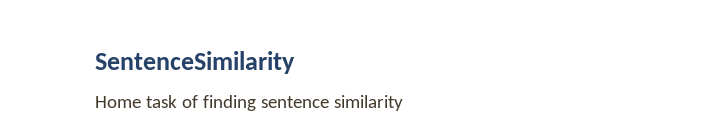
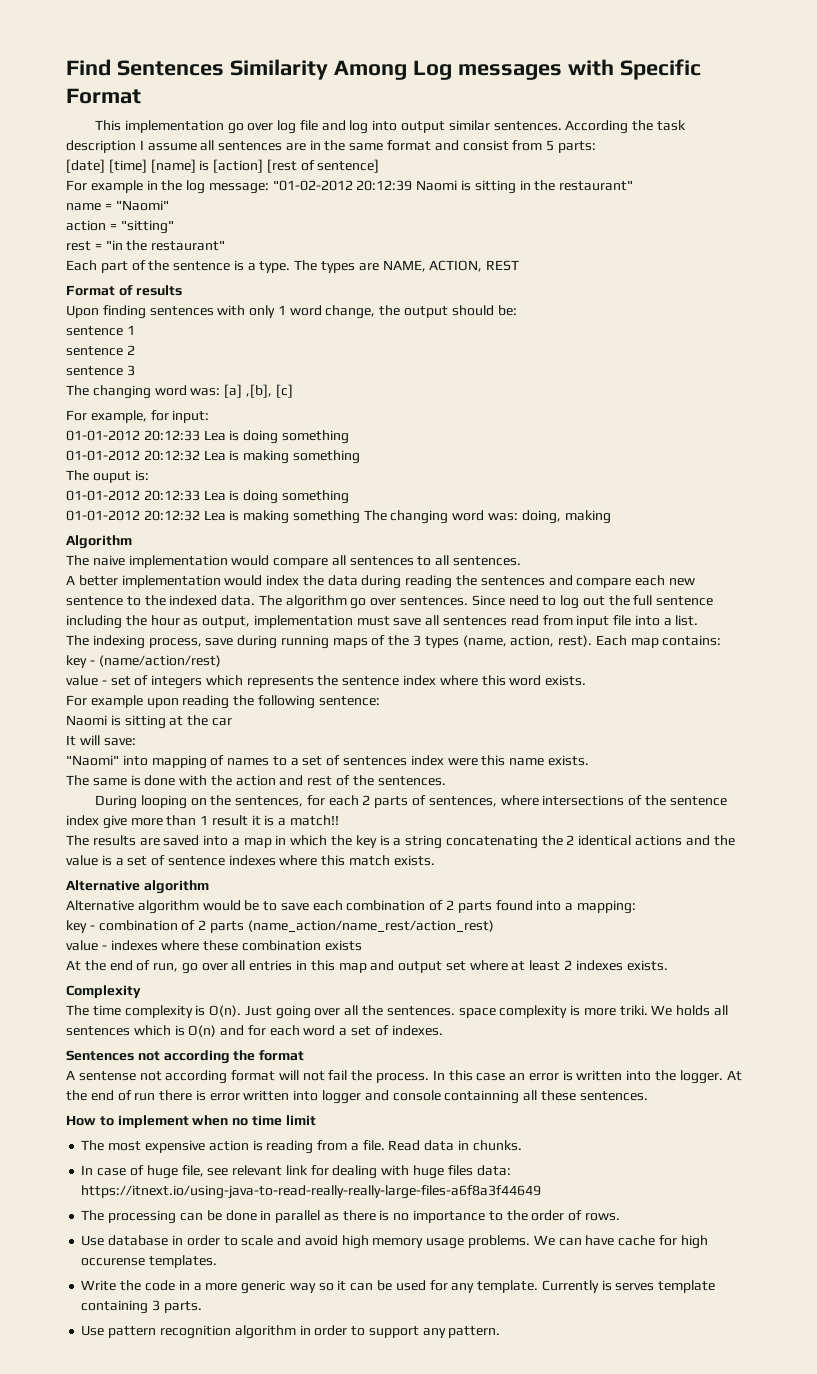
[95,51,295,74] [95,95,403,111] SentenceSimilarity // Home task of finding sentence similarity -> [66,59,701,80] [66,88,141,104] [95,120,686,134] [66,140,596,153] [66,159,380,173] [66,180,634,194] [66,200,169,211] [66,220,174,234] [66,240,226,251] [66,260,520,273] [66,285,182,296] [66,305,517,319] [66,325,135,336] [66,345,135,356] [66,365,135,376] [66,384,293,399] [66,410,210,423] [66,430,349,444] [66,450,360,464] [66,470,149,483] [66,490,349,504] [66,510,611,524] [66,535,132,549] [66,555,522,568] [66,575,695,589] [66,595,714,609] [66,615,699,629] [66,635,722,649] [66,655,221,668] [66,675,587,689] [66,695,380,709] [66,715,232,729] [66,735,136,746] [66,755,589,769] [66,775,446,786] [95,795,727,809] [66,815,340,829] [66,835,735,849] [66,855,435,866] [66,880,209,894] [66,900,636,914] [66,920,494,933] [66,940,362,951] [66,960,668,974] [66,985,141,998] [66,1005,729,1019] [66,1025,443,1037] [66,1050,305,1064] [66,1070,742,1084] [66,1090,648,1104] [66,1115,316,1128] [81,1140,522,1154] [81,1165,511,1179] [81,1185,542,1199] [81,1210,620,1224] [81,1235,708,1249] [81,1255,218,1268] [81,1280,716,1294] [81,1300,202,1314] [81,1325,501,1339] Find Sentences Similarity Among Log messages with Specific Format // This implementation go over log file and log into output similar sentences. According the task description I assume all sentences are in the same format and consist from 5 parts: // [date] [time] [name] is [action] [rest of sentence] // For example in the log message: "01-02-2012 20:12:39 Naomi is sitting in the restaurant" // name = "Naomi" // action = "sitting" // rest = "in the restaurant" // Each part of the sentence is a type. The types are NAME, ACTION, REST // Format of results // Upon finding sentences with only 1 word change, the output should be: // sentence 1 // sentence 2 // sentence 3 // The changing word was: [a] ,[b], [c] // For example, for input: // 01-01-2012 20:12:33 Lea is doing something // 01-01-2012 20:12:32 Lea is making something // The ouput is: // 01-01-2012 20:12:33 Lea is doing something // 01-01-2012 20:12:32 Lea is making something The changing word was: doing, making // Algorithm // The naive implementation would compare all sentences to all sentences. // A better implementation would index the data during reading the sentences and compare each new sentence to the indexed data. The algorithm go over sentences. Since need to log out the full sentence including the hour as output, implementation must save all sentences read from input file into a list. // The indexing process, save during running maps of the 3 types (name, action, rest). Each map contains: // key - (name/action/rest) // value - set of integers which represents the sentence index where this word exists. // For example upon reading the following sentence: // Naomi is sitting at the car // It will save: // "Naomi" into mapping of names to a set of sentences index were this name exists. // The same is done with the action and rest of the sentences. // During looping on the sentences, for each 2 parts of sentences, where intersections of the sentence index give more than 1 result it is a match!! // The results are saved into a map in which the key is a string concatenating the 2 identical actions and the value is a set of sentence indexes where this match exists. // Alternative algorithm // Alternative algorithm would be to save each combination of 2 parts found into a mapping: // key - combination of 2 parts (name_action/name_rest/action_rest) // value - indexes where these combination exists // At the end of run, go over all entries in this map and output set where at least 2 indexes exists. // Complexity // The time complexity is O(n). Just going over all the sentences. space complexity is more triki. We holds all sentences which is O(n) and for each word a set of indexes. // Sentences not according the format // A sentense not according format will not fail the process. In this case an error is written into the logger. At the end of run there is error written into logger and console containning all these sentences. // How to implement when no time limit // The most expensive action is reading from a file. Read data in chunks. // In case of huge file, see relevant link for dealing with huge files data: https://itnext.io/using-java-to-read-really-really-large-files-a6f8a3f44649 // The processing can be done in parallel as there is no importance to the order of rows. // Use database in order to scale and avoid high memory usage problems. We can have cache for high occurense templates. // Write the code in a more generic way so it can be used for any template. Currently is serves template containing 3 parts. // Use pattern recognition algorithm in order to support any pattern.

